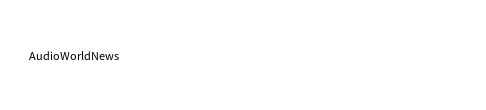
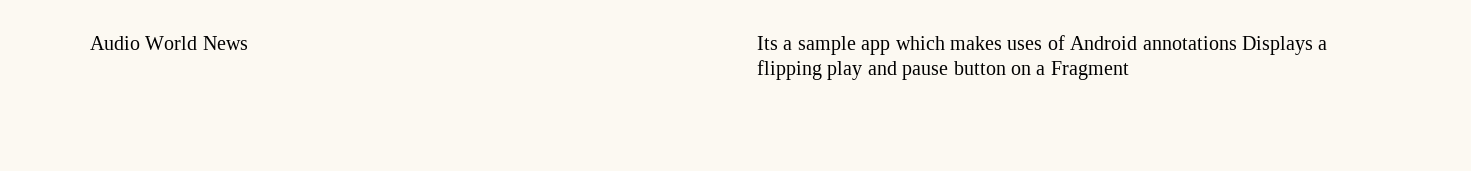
[29,51,119,60] AudioWorldNews -> [90,36,248,50] [757,35,1328,55] [757,60,1129,80] Audio World News // Its a sample app which makes uses of Android annotations Displays a flipping play and pause button on a Fragment

